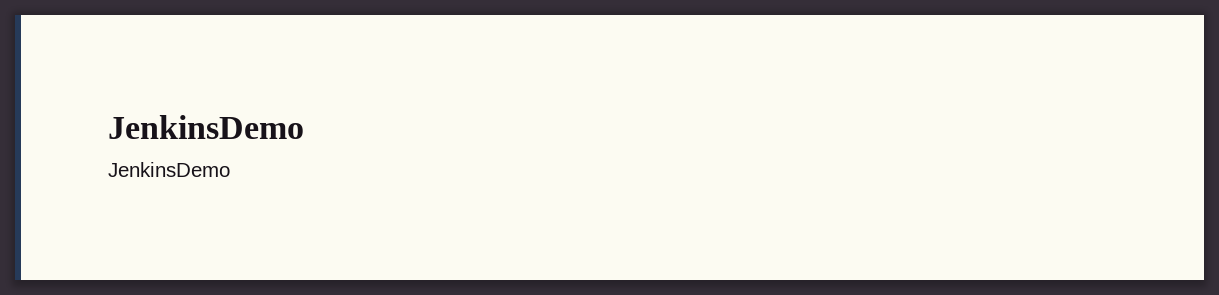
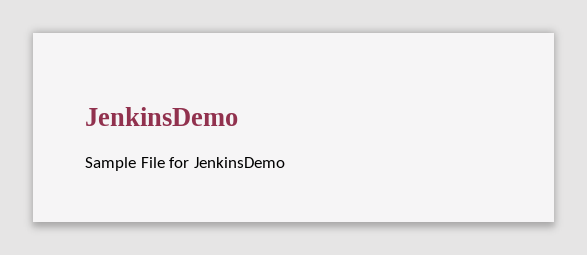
(304, 127) none -> [85,157,190,171] Sample File for

